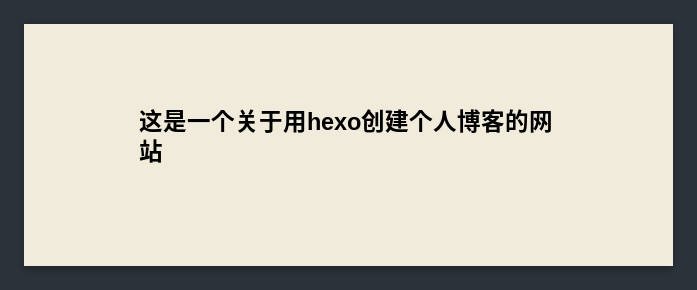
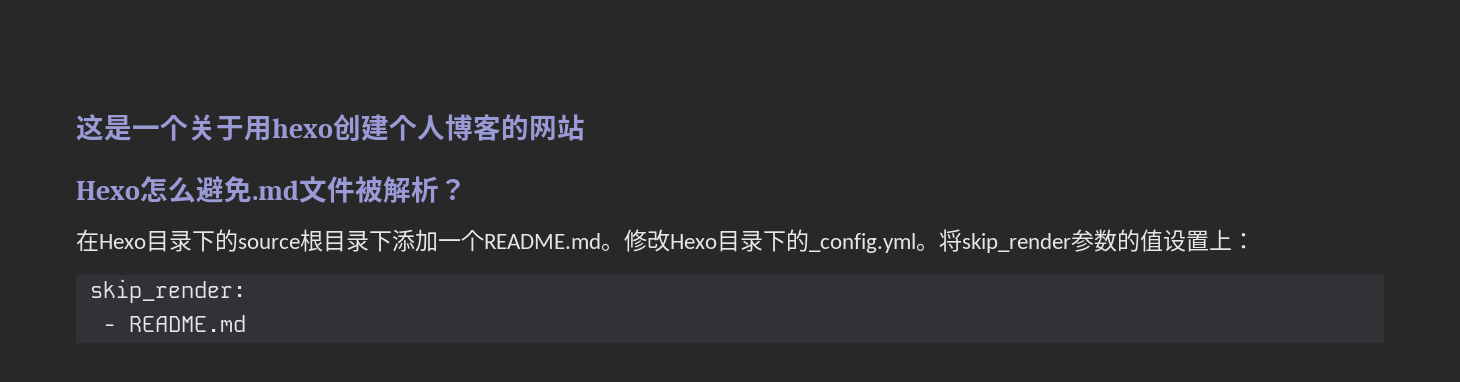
(163, 151) none -> [76,176,467,203] [76,229,1255,253] [89,279,246,303] [102,315,246,332] // Hexo怎么避免.md文件被解析？ // 在Hexo目录下的source根目录下添加一个README.md。修改Hexo目录下的_config.yml。将skip_render参数的值设置上： // skip_render: // - README.md

